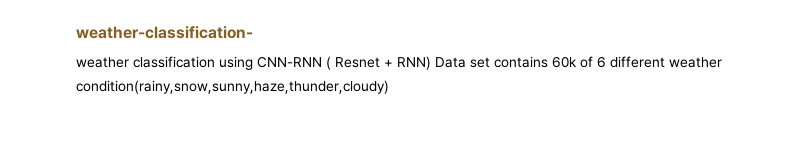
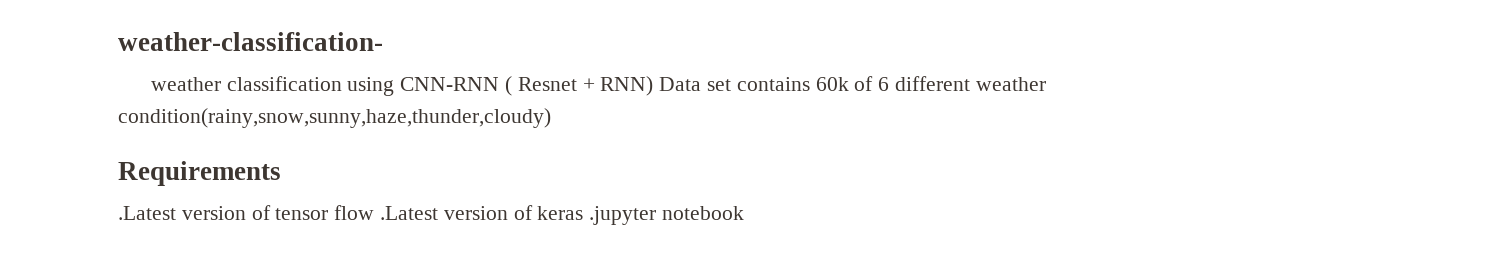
(389, 87) none -> [118,161,281,186] [118,205,745,225] // Requirements // .Latest version of tensor flow .Latest version of keras .jupyter notebook

